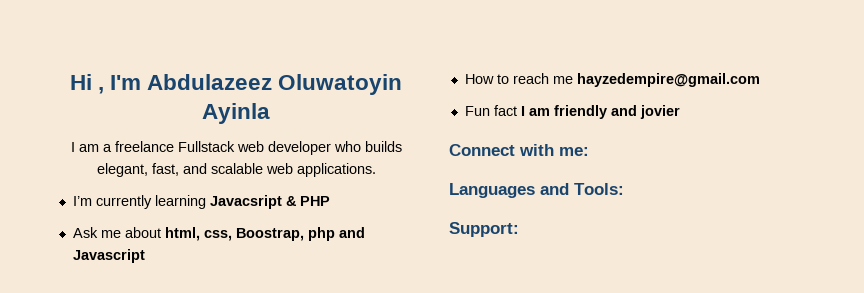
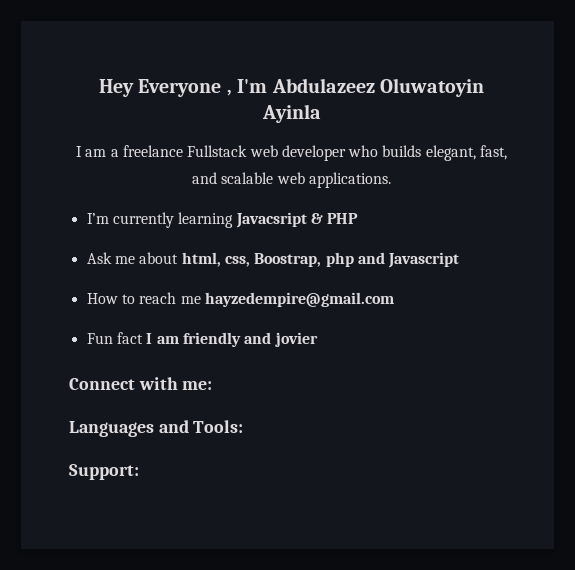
[69,74,92,90] Hi -> [99,79,222,97] Hey Everyone

